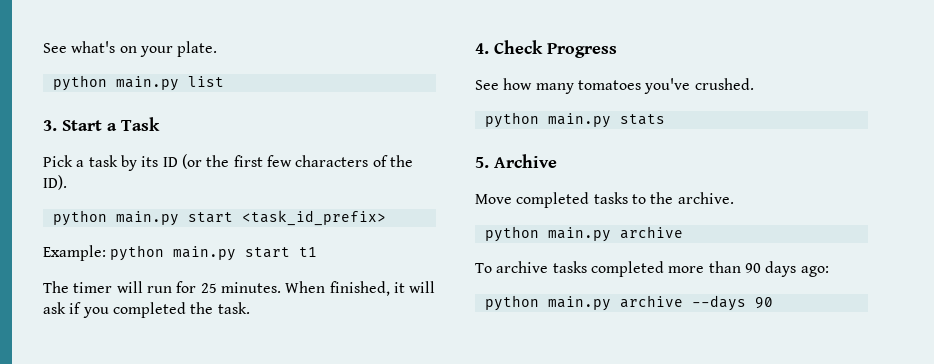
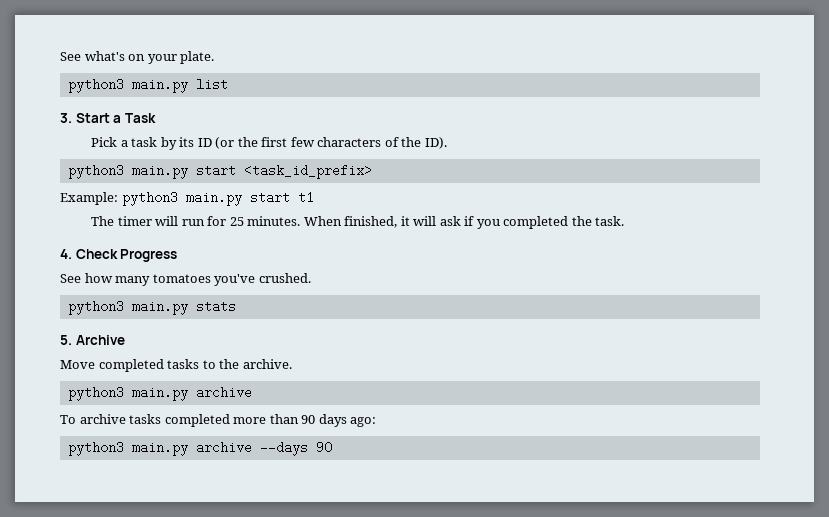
[52,75,107,91] python -> [67,78,124,93] python3
[52,210,107,226] python -> [67,164,124,179] python3
[110,245,165,261] python -> [121,191,178,206] python3
[484,112,539,128] python -> [67,300,124,315] python3
[484,226,539,242] python -> [67,386,124,401] python3
[484,295,539,311] python -> [67,441,124,456] python3

